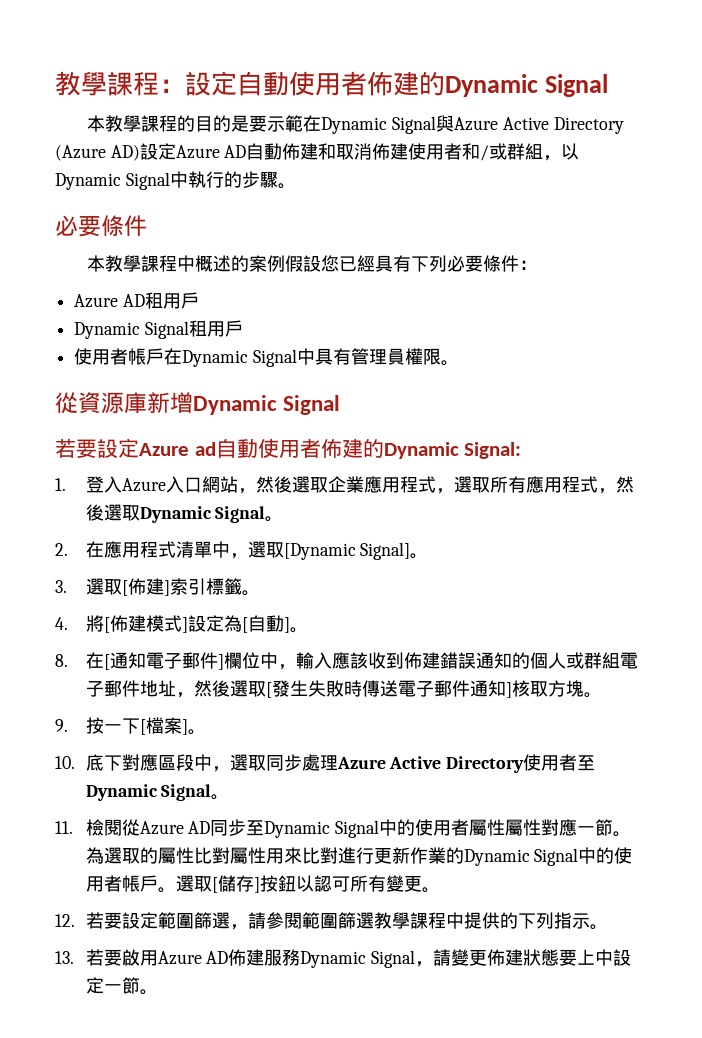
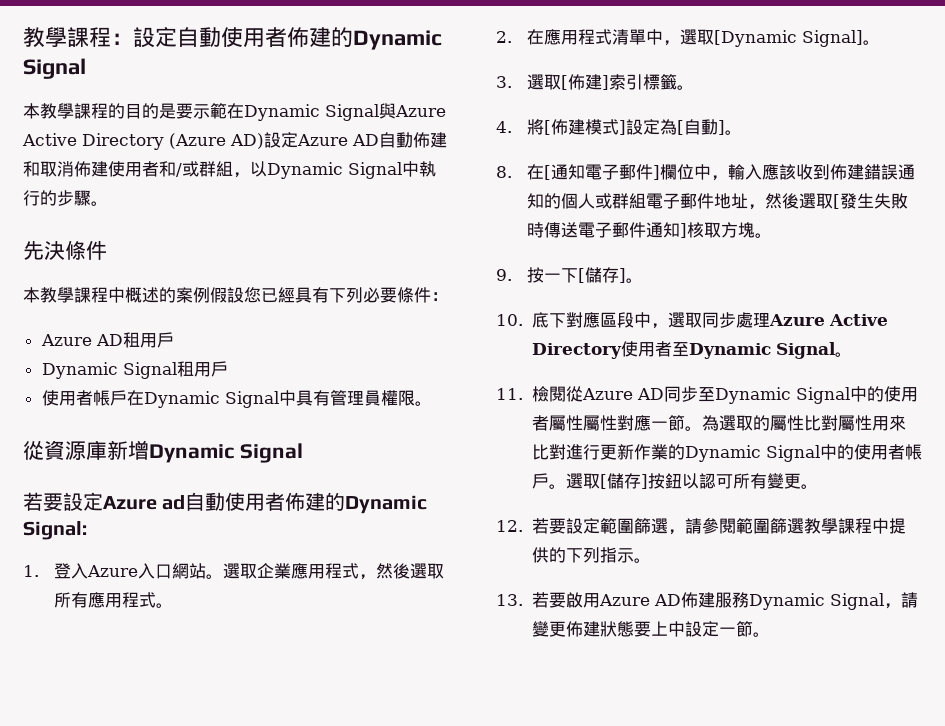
[55,215,101,237] 必要 -> [23,241,65,260] 先決
[237,476,292,494] ，然後 -> [205,574,223,579] 。
(454, 491) none -> [375,563,410,579] 然後
[597,476,634,494] [85,504,266,523] ，然後選取Dynamic Signal -> (156, 600) none
[145,717,182,734] 檔案 -> [584,267,619,283] 儲存

